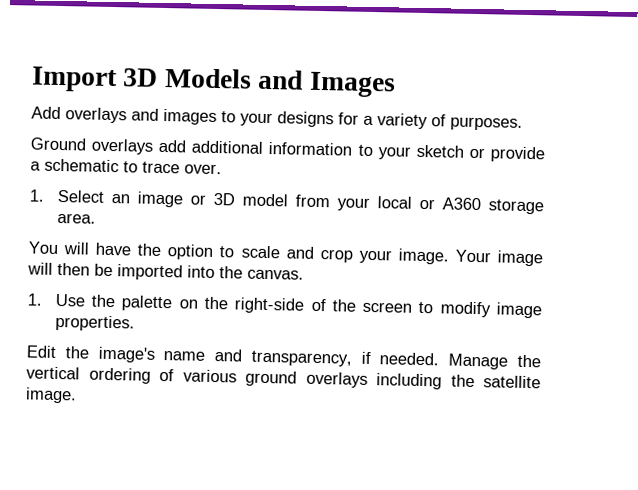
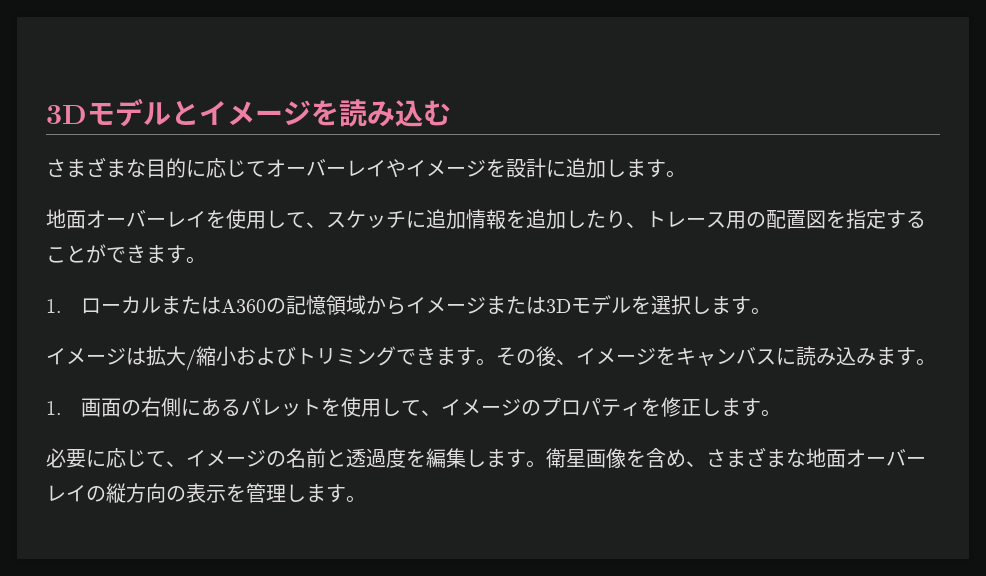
[31,66,396,98] [31,106,523,131] [30,137,545,163] [30,158,222,175] [29,189,544,215] [56,212,96,224] [28,241,543,267] [27,262,304,281] [27,293,543,319] [54,314,135,332] [26,345,541,370] [26,366,541,390] [25,387,77,404] Import 3D Models and Images // Add overlays and images to your designs for a variety of purposes. // Ground overlays add additional information to your sketch or provide a schematic to trace over. // 1. Select an image or 3D model from your local or A360 storage area. // You will have the option to scale and crop your image. Your image will then be imported into the canvas. // 1. Use the palette on the right-side of the screen to modify image properties. // Edit the image's name and transparency, if needed. Manage the vertical ordering of various ground overlays including the satellite image. -> [46,98,451,127] [46,157,686,178] [46,209,926,230] [46,244,206,264] [46,295,771,315] [46,346,936,371] [46,397,781,417] [46,447,926,468] [46,483,366,503] 3Dモデルとイメージを読み込む // さまざまな目的に応じてオーバーレイやイメージを設計に追加します。 // 地面オーバーレイを使用して、スケッチに追加情報を追加したり、トレース用の配置図を指定することができます。 // 1.ローカルまたはA360の記憶領域からイメージまたは3Dモデルを選択します。 // イメージは拡大/縮小およびトリミングできます。その後、イメージをキャンバスに読み込みます。 // 1.画面の右側にあるパレットを使用して、イメージのプロパティを修正します。 // 必要に応じて、イメージの名前と透過度を編集します。衛星画像を含め、さまざまな地面オーバーレイの縦方向の表示を管理します。

